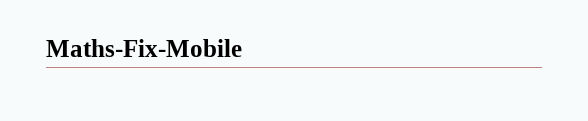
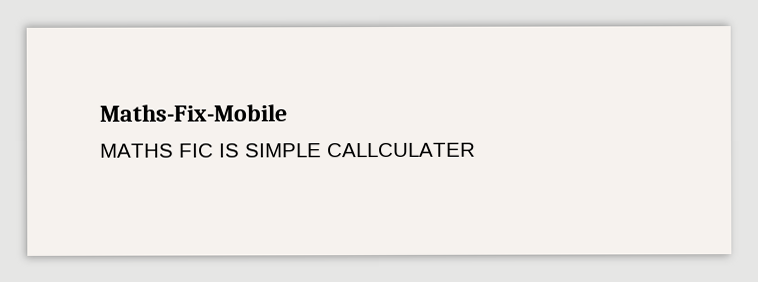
(242, 48) none -> [100,142,476,158] // MATHS FIC IS SIMPLE CALLCULATER

